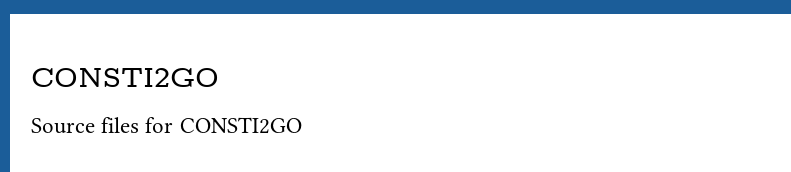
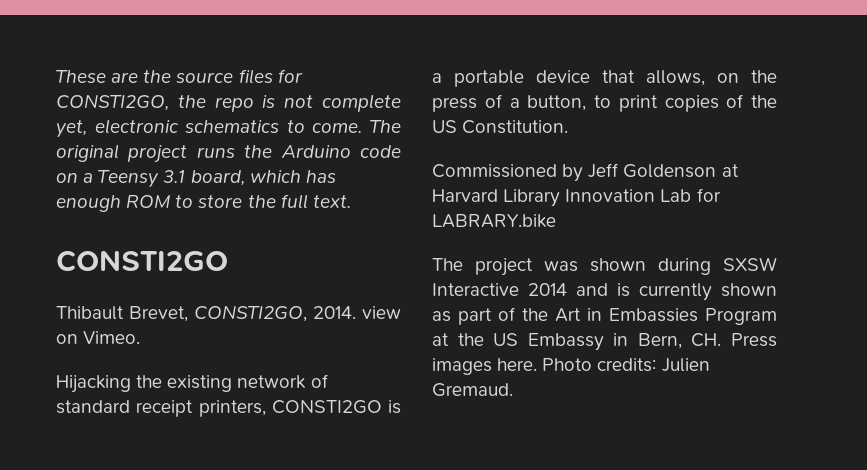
[31,68,219,87] [31,117,302,134] CONSTI2GO // Source files for CONSTI2GO -> [56,69,303,84] [56,94,402,112] [56,119,402,138] [56,144,401,163] [56,170,336,188] [56,194,351,212] [56,250,228,272] [56,305,401,322] [56,331,141,344] [56,374,328,393] [56,400,401,417] [432,70,777,87] [432,94,777,112] [432,120,569,134] [432,163,739,182] [432,188,721,207] [432,214,556,228] [432,257,777,276] [432,283,777,301] [432,307,777,325] [432,333,777,351] [432,358,710,375] [432,383,513,397] These are the source files for CONSTI2GO, the repo is not complete yet, electronic schematics to come. The original project runs the Arduino code on a Teensy 3.1 board, which has enough ROM to store the full text. // CONSTI2GO // Thibault Brevet, CONSTI2GO, 2014. view on Vimeo. // Hijacking the existing network of standard receipt printers, CONSTI2GO is a portable device that allows, on the press of a button, to print copies of the US Constitution. // Commissioned by Jeff Goldenson at Harvard Library Innovation Lab for LABRARY.bike // The project was shown during SXSW Interactive 2014 and is currently shown as part of the Art in Embassies Program at the US Embassy in Bern, CH. Press images here. Photo credits: Julien Gremaud.

